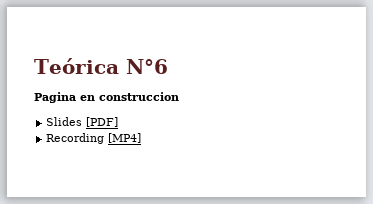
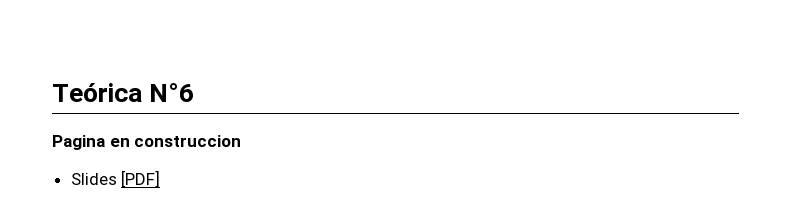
[46,133,142,144] // Recording [MP4] -> (161, 179) none

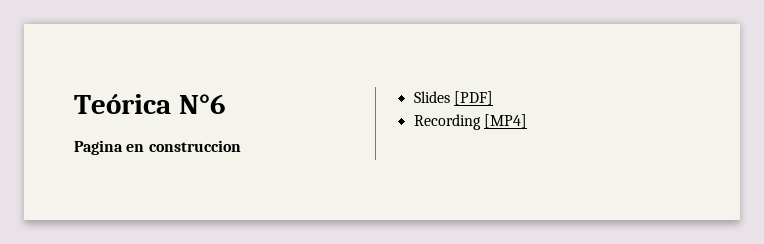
(161, 179) none -> [413,114,527,130] // Recording [MP4]

